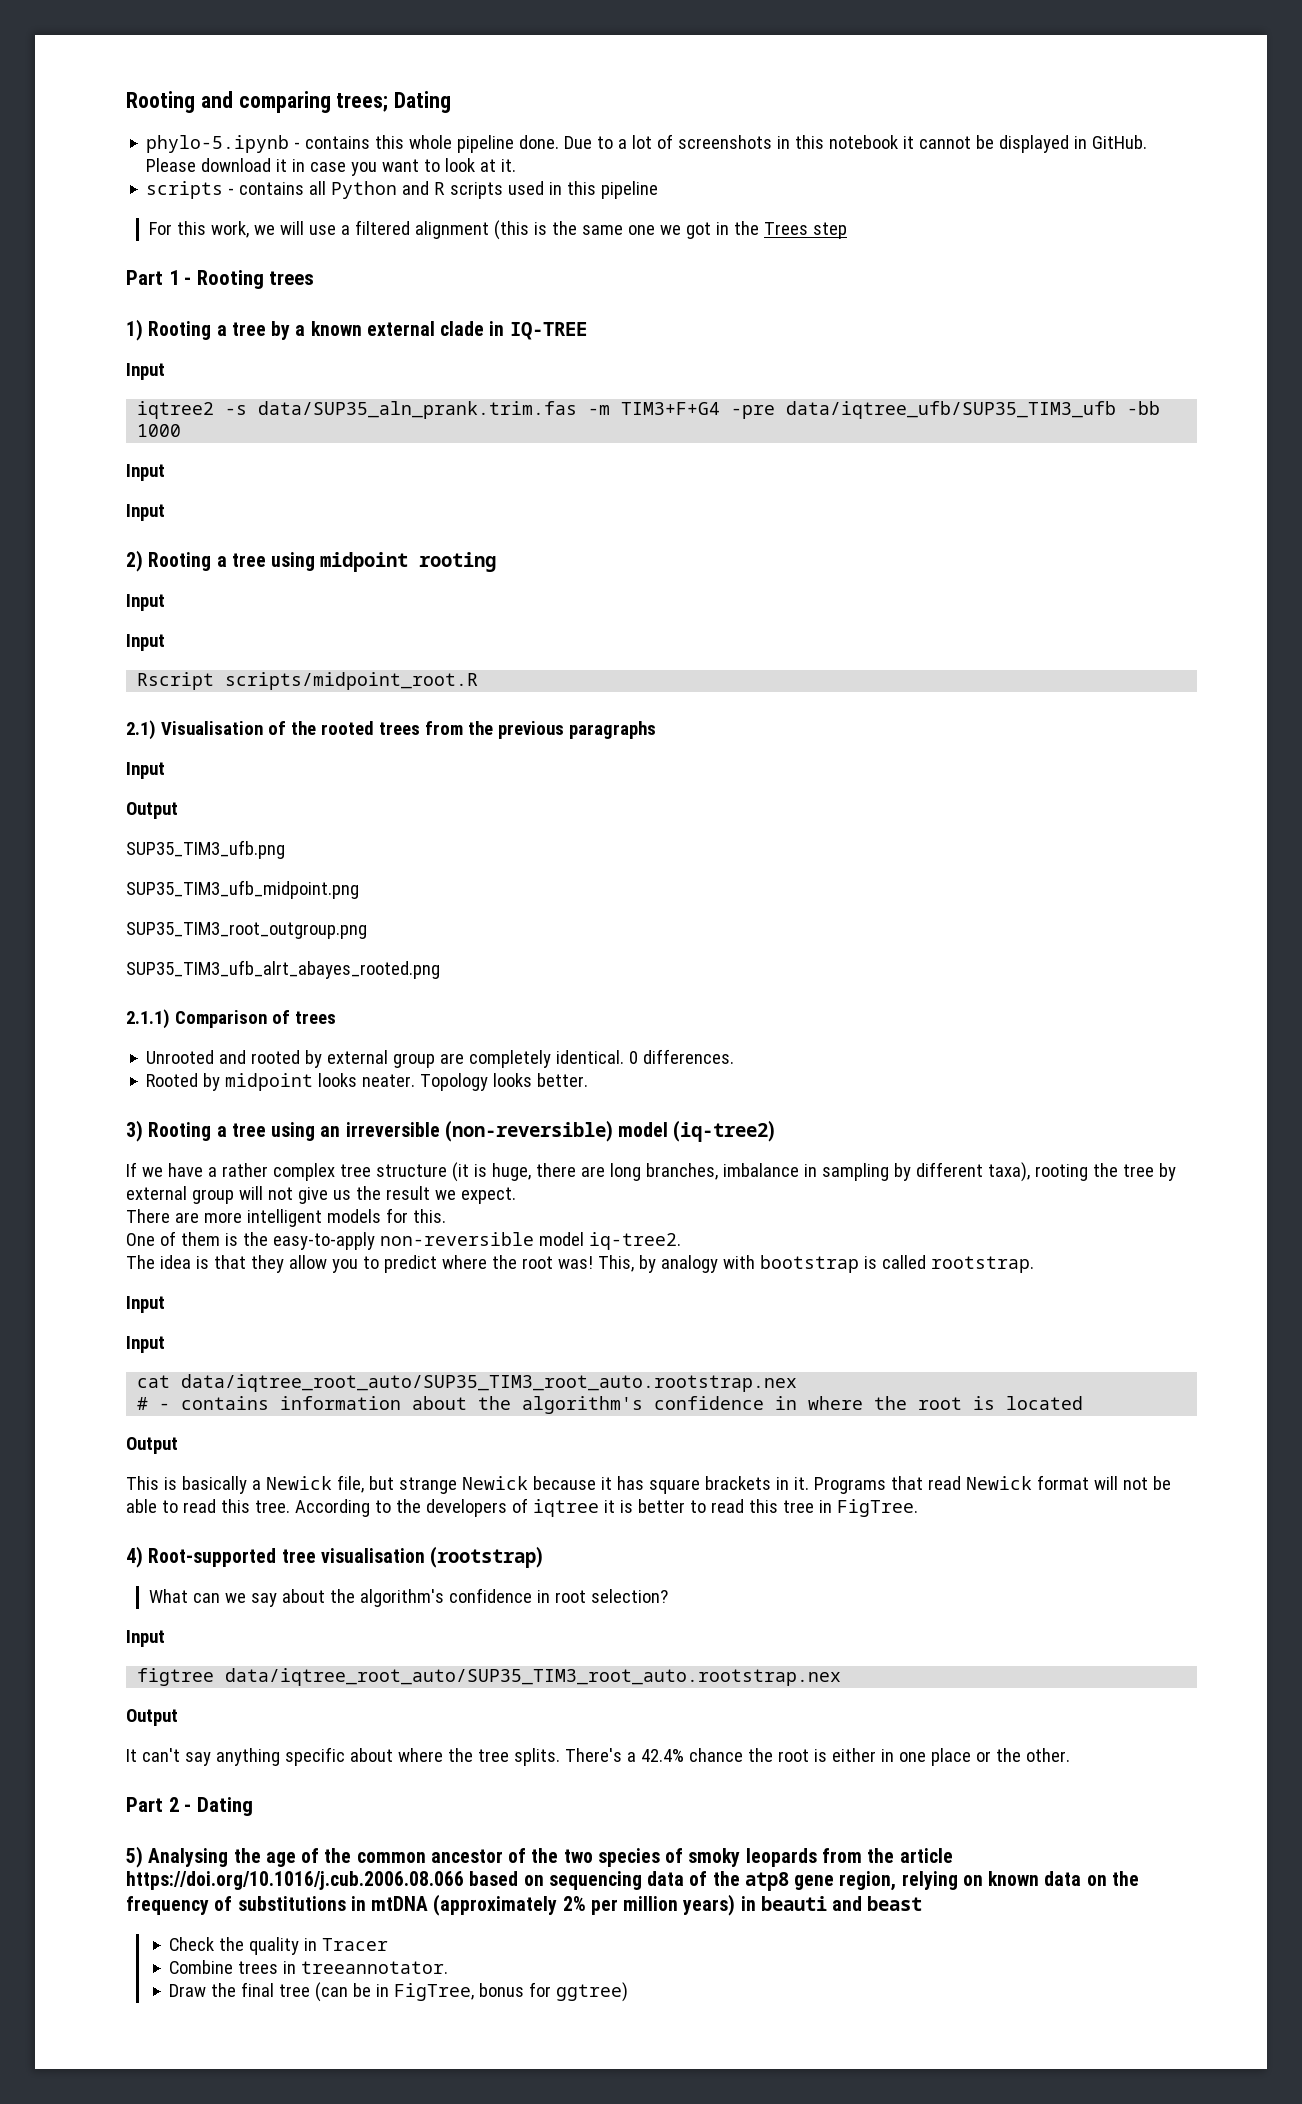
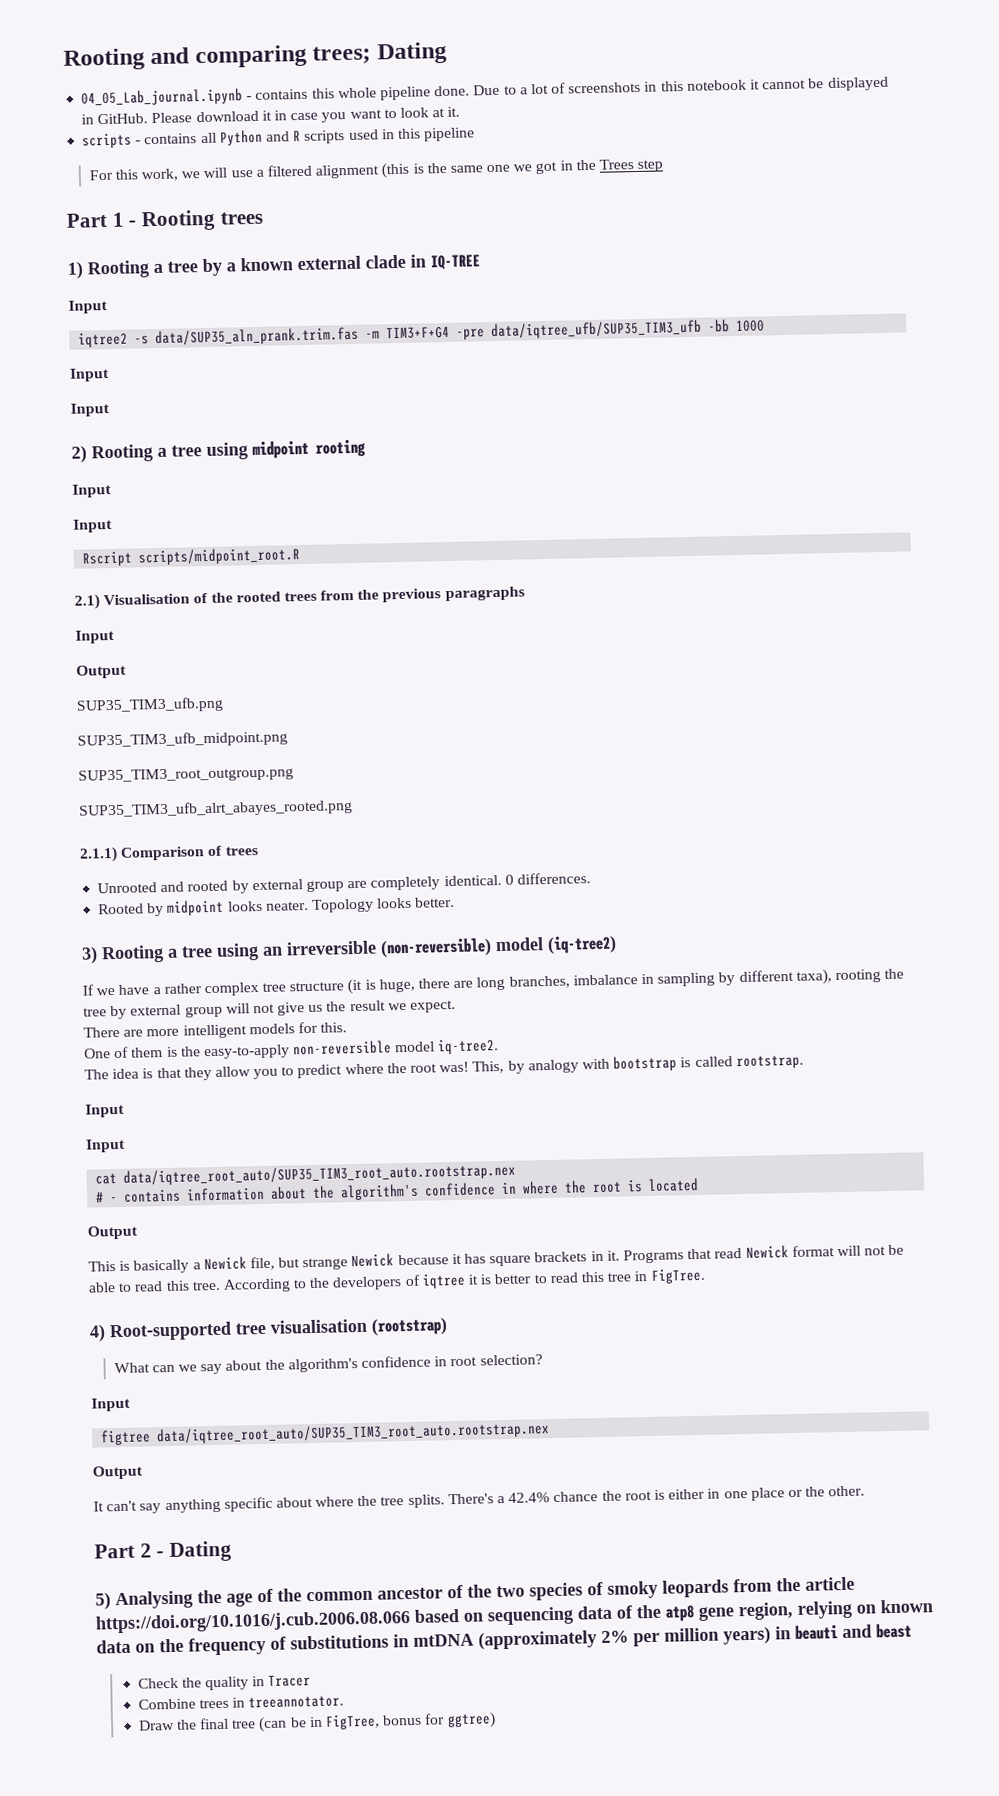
[146,135,290,153] phylo-5.ipynb -> [81,88,244,107] 04_05_Lab_journal.ipynb

